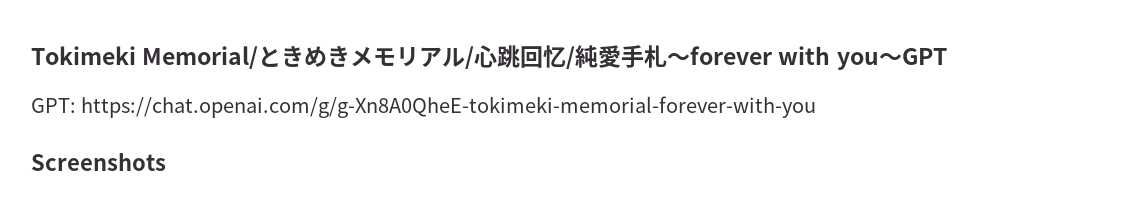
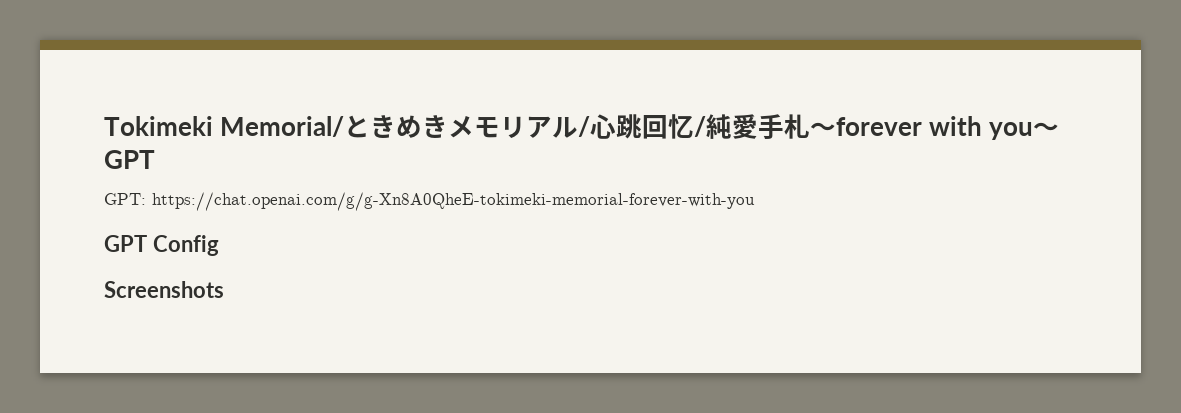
(817, 107) none -> [104,235,219,256] // GPT Config

